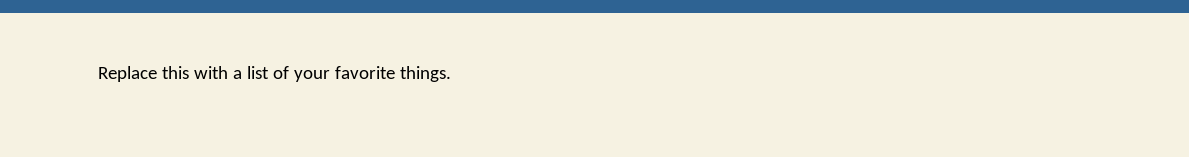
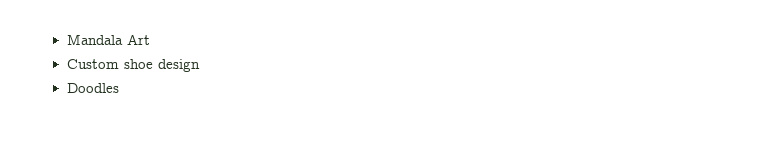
[98,66,451,82] Replace this with a list of your favorite things. -> [66,34,150,45] [66,59,200,72] [66,83,119,93] Mandala Art // Custom shoe design // Doodles

